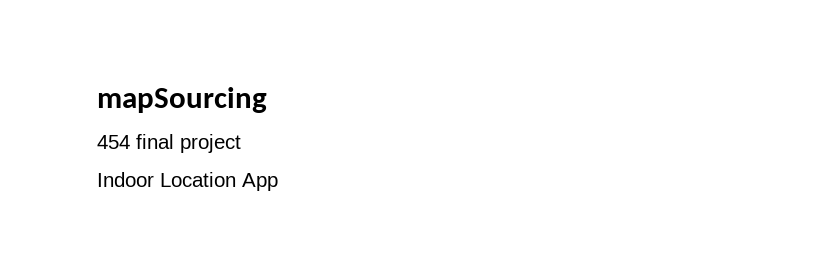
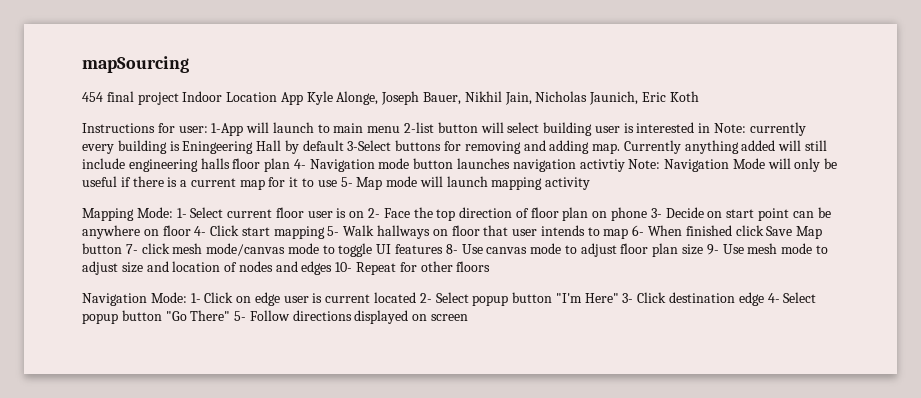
(241, 143) // -> (179, 98) none
(278, 182) none -> [306,91,699,105] [82,122,806,136] [82,140,828,154] [82,158,838,172] [82,176,591,190] [82,207,831,221] [82,225,823,239] [82,243,828,257] [82,261,491,275] [82,292,817,306] [82,310,469,324] Kyle Alonge, Joseph Bauer, Nikhil Jain, Nicholas Jaunich, Eric Koth // Instructions for user: 1-App will launch to main menu 2-list button will select building user is interested in Note: currently every building is Eningeering Hall by default 3-Select buttons for removing and adding map. Currently anything added will still include engineering halls floor plan 4- Navigation mode button launches navigation activtiy Note: Navigation Mode will only be useful if there is a current map for it to use 5- Map mode will launch mapping activity // Mapping Mode: 1- Select current floor user is on 2- Face the top direction of floor plan on phone 3- Decide on start point can be anywhere on floor 4- Click start mapping 5- Walk hallways on floor that user intends to map 6- When finished click Save Map button 7- click mesh mode/canvas mode to toggle UI features 8- Use canvas mode to adjust floor plan size 9- Use mesh mode to adjust size and location of nodes and edges 10- Repeat for other floors // Navigation Mode: 1- Click on edge user is current located 2- Select popup button "I'm Here" 3- Click destination edge 4- Select popup button "Go There" 5- Follow directions displayed on screen

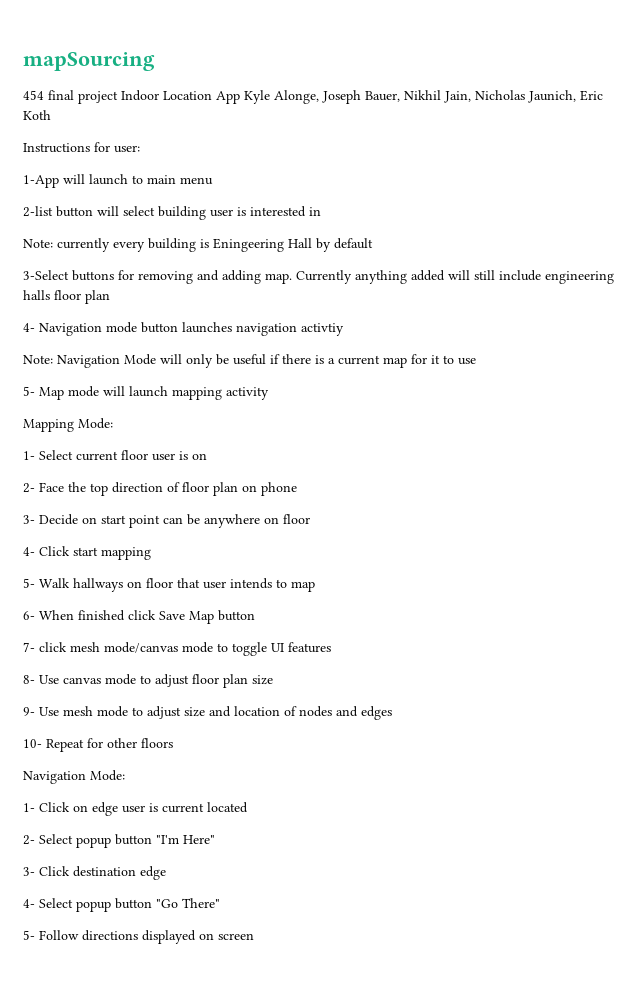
(208, 129) none -> (140, 149) //
(401, 129) none -> (213, 181) //
(711, 128) none -> (321, 211) //
(344, 145) none -> (373, 243) //
(291, 165) none -> (110, 297) //
(625, 165) none -> (344, 329) //
(337, 183) none -> (476, 361) //
(173, 212) none -> (113, 423) //
(365, 214) none -> (207, 456) //
(648, 214) none -> (297, 489) //
(191, 230) none -> (310, 519) //
(325, 232) none -> (151, 553) //
(629, 233) none -> (315, 586) //
(122, 248) none -> (255, 615) //
(444, 249) none -> (331, 647) //
(704, 249) none -> (273, 680) //
(333, 268) none -> (392, 713) //
(187, 297) none -> (125, 775) //
(417, 297) none -> (248, 807) //
(619, 298) none -> (215, 839) //
(764, 299) none -> (166, 873) //
(231, 315) none -> (220, 903) //

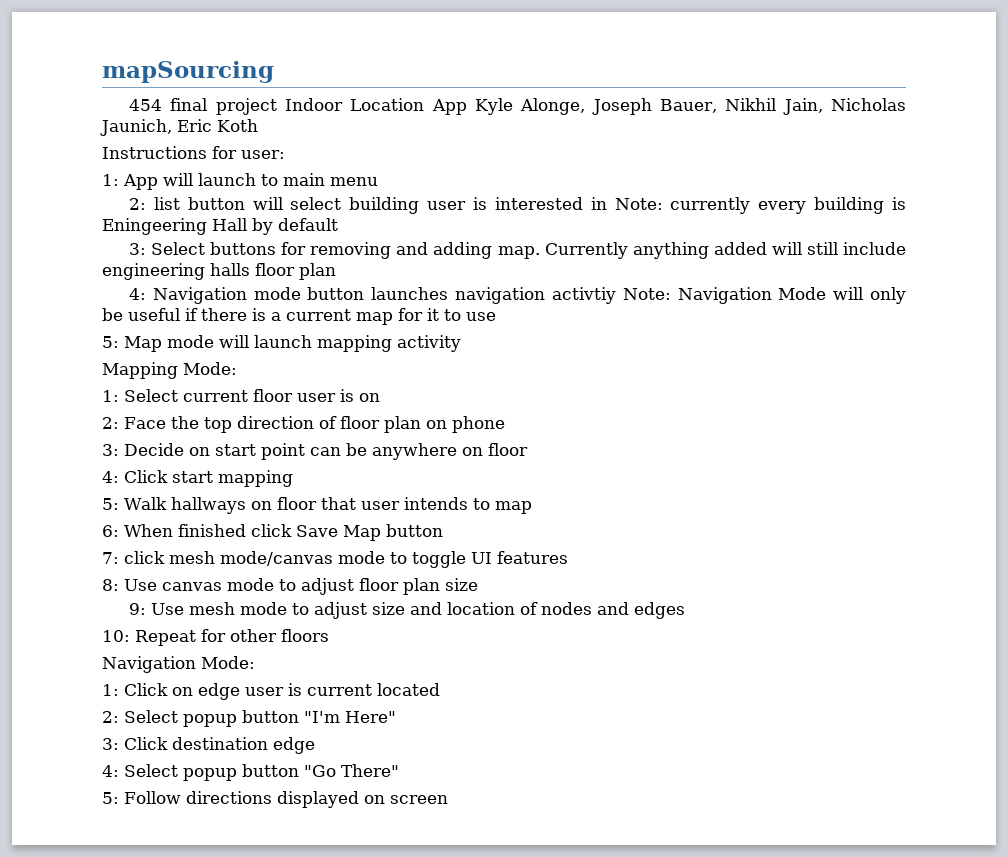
[23,175,59,188] 1-App -> [102,174,158,190] 1: App
[23,206,53,217] 2-list -> [129,197,180,210] 2: list
(321, 211) // -> (607, 203) none
[23,270,69,280] 3-Select -> [129,242,206,255] 3: Select
[23,323,35,332] 4- -> [129,288,147,300] 4:
(344, 329) // -> (616, 295) none
[23,386,35,396] 5- -> [102,336,119,348] 5:
[23,451,35,460] 1- -> [102,390,119,402] 1:
[23,483,35,493] 2- -> [102,417,119,429] 2:
[23,515,35,524] 3- -> [102,444,119,456] 3:
[23,547,35,556] 4- -> [102,471,119,483] 4:
[23,578,35,588] 5- -> [102,498,119,510] 5:
[23,611,35,620] 6- -> [102,525,119,537] 6:
[23,642,35,652] 7- -> [102,552,119,564] 7:
[23,675,35,684] 8- -> [102,579,119,591] 8:
[23,707,35,716] 9- -> [129,603,147,615] 9:
[23,739,42,748] 10- -> [102,630,130,642] 10:
[23,803,35,812] 1- -> [102,684,119,696] 1:
[23,835,35,845] 2- -> [102,711,119,723] 2:
[23,867,35,876] 3- -> [102,738,119,750] 3:
[23,899,35,908] 4- -> [102,765,119,777] 4:
[23,930,35,940] 5- -> [102,792,119,804] 5:

